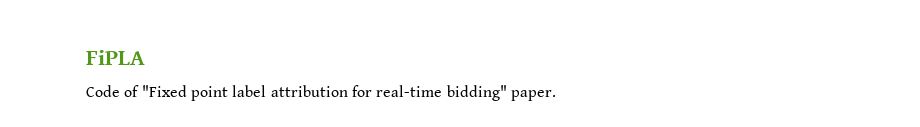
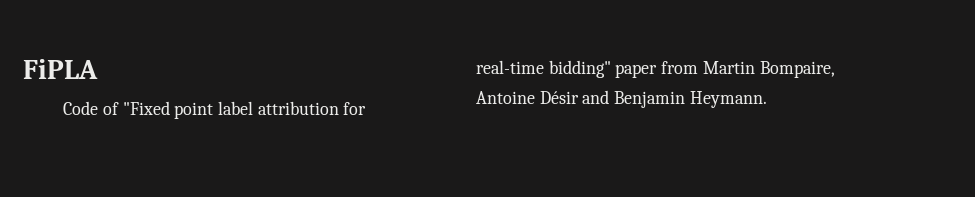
[510,90,556,101] paper. -> [615,61,835,78] [476,90,767,108] paper from Martin Bompaire, Antoine Désir and Benjamin Heymann.

